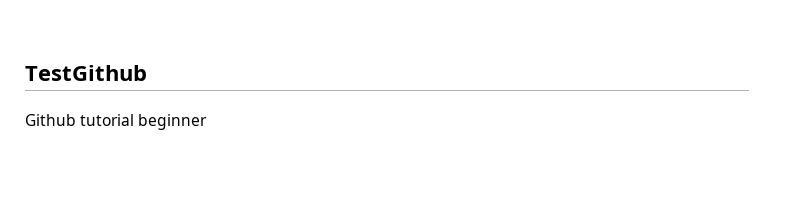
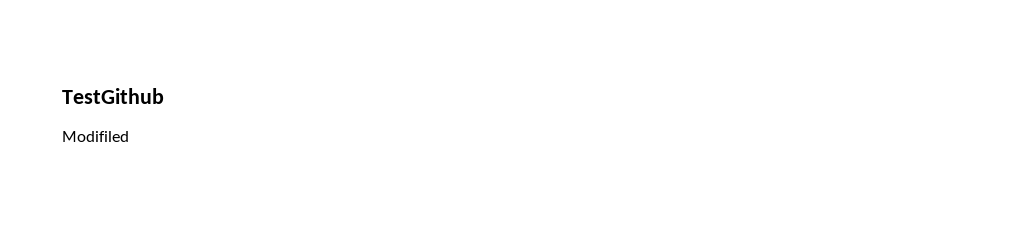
[25,114,208,130] Github tutorial beginner -> [62,131,129,142] Modifiled

